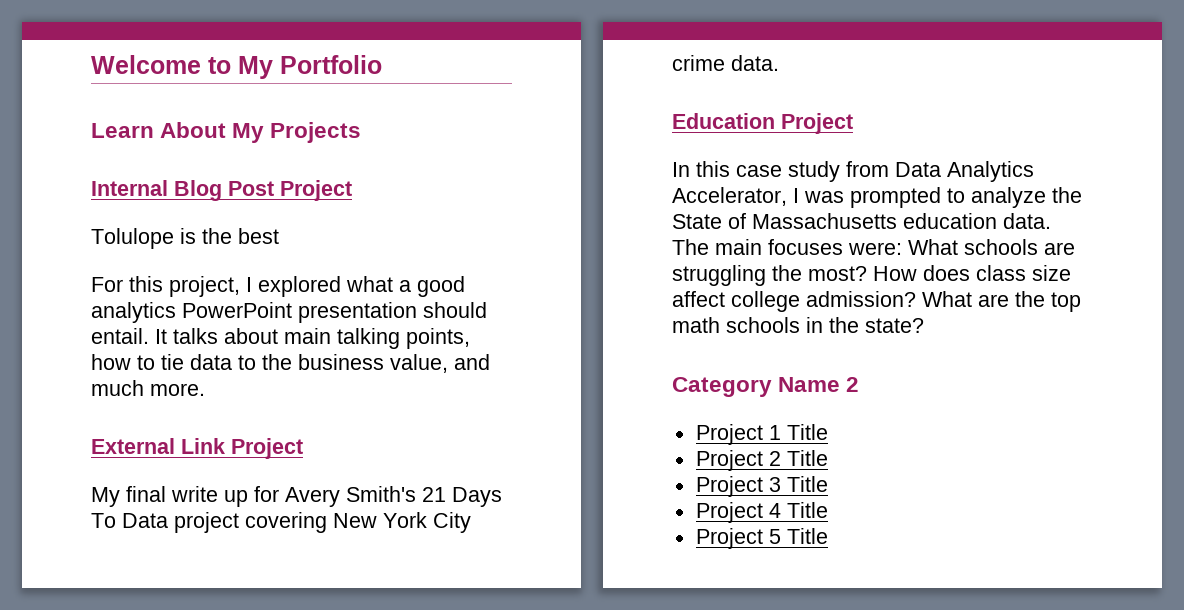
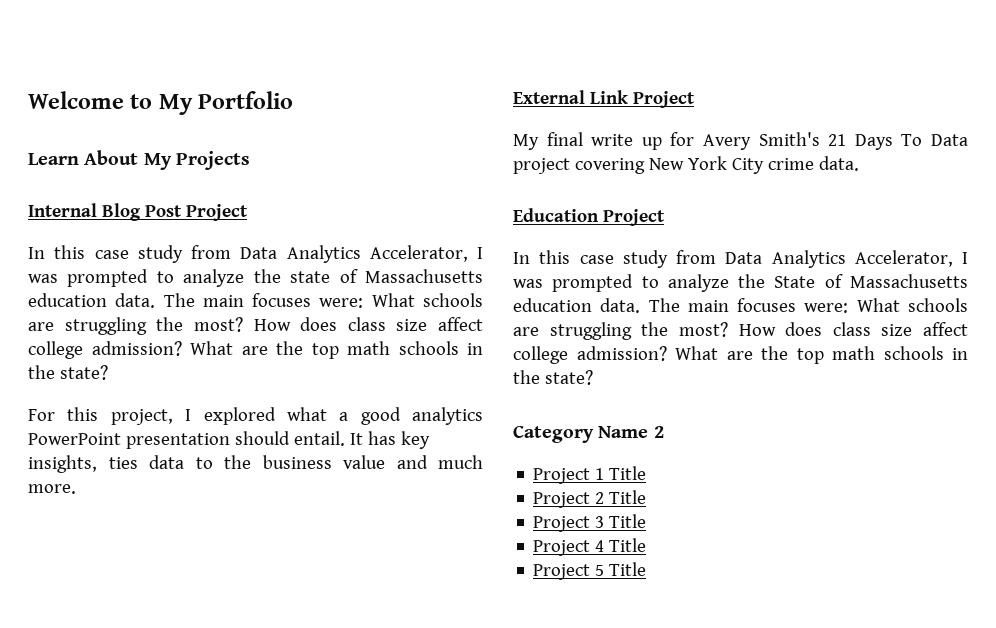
[91,228,279,249] Tolulope is the best -> [28,245,483,263] [28,269,483,287] [28,293,483,308] [28,317,483,335] [28,341,483,359] [28,365,108,380] In this case study from Data Analytics Accelerator, I was prompted to analyze the state of Massachusetts education data. The main focuses were: What schools are struggling the most? How does class size affect college admission? What are the top math schools in the state?
[173,328,470,349] [91,354,184,370] talks about main talking points, how to tie -> [367,431,430,449] [28,455,138,473] has key insights, ties
[390,354,448,373] value, -> [343,455,385,469] value

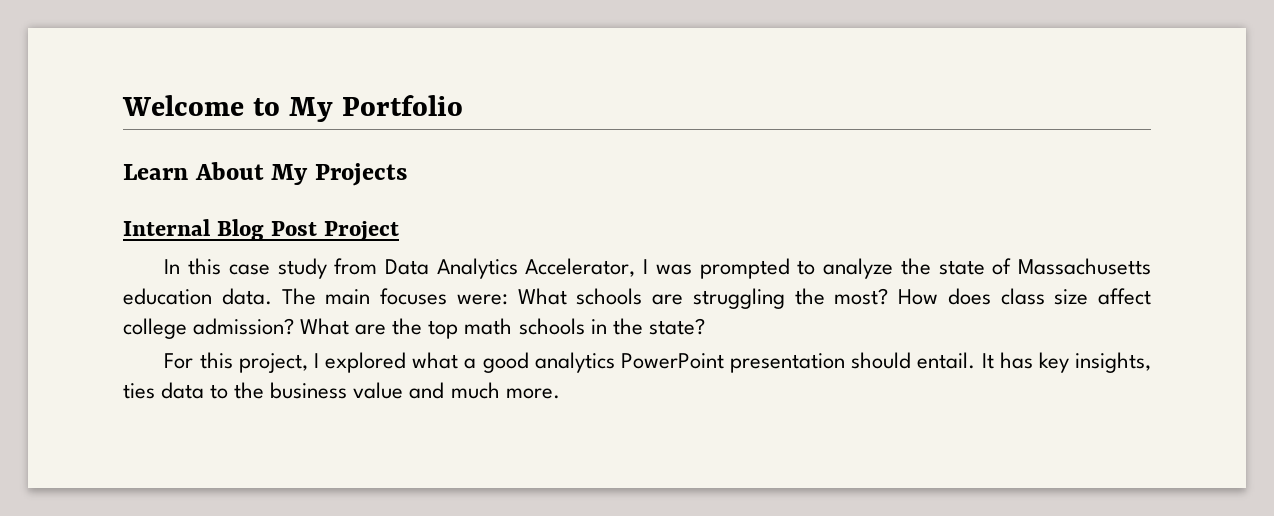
[513,90,695,108] [513,132,968,150] [513,156,859,174] [513,208,665,226] [513,250,968,268] [513,274,968,292] [513,298,968,313] [513,322,968,340] [513,346,968,364] [513,370,593,385] [513,425,664,443] [533,466,647,484] [533,490,647,508] [533,514,647,532] [533,538,647,556] [533,562,647,580] // External Link Project // My final write up for Avery Smith's 21 Days To Data project covering New York City crime data. // Education Project // In this case study from Data Analytics Accelerator, I was prompted to analyze the State of Massachusetts education data. The main focuses were: What schools are struggling the most? How does class size affect college admission? What are the top math schools in the state? // Category Name 2 // Project 1 Title // Project 2 Title // Project 3 Title // Project 4 Title // Project 5 Title -> (560, 393) none

